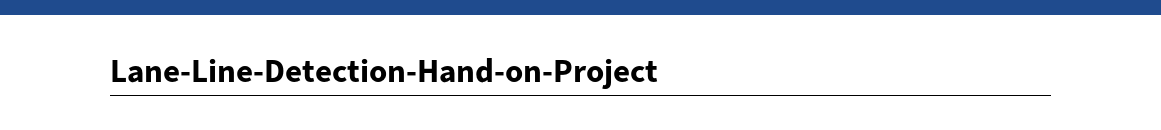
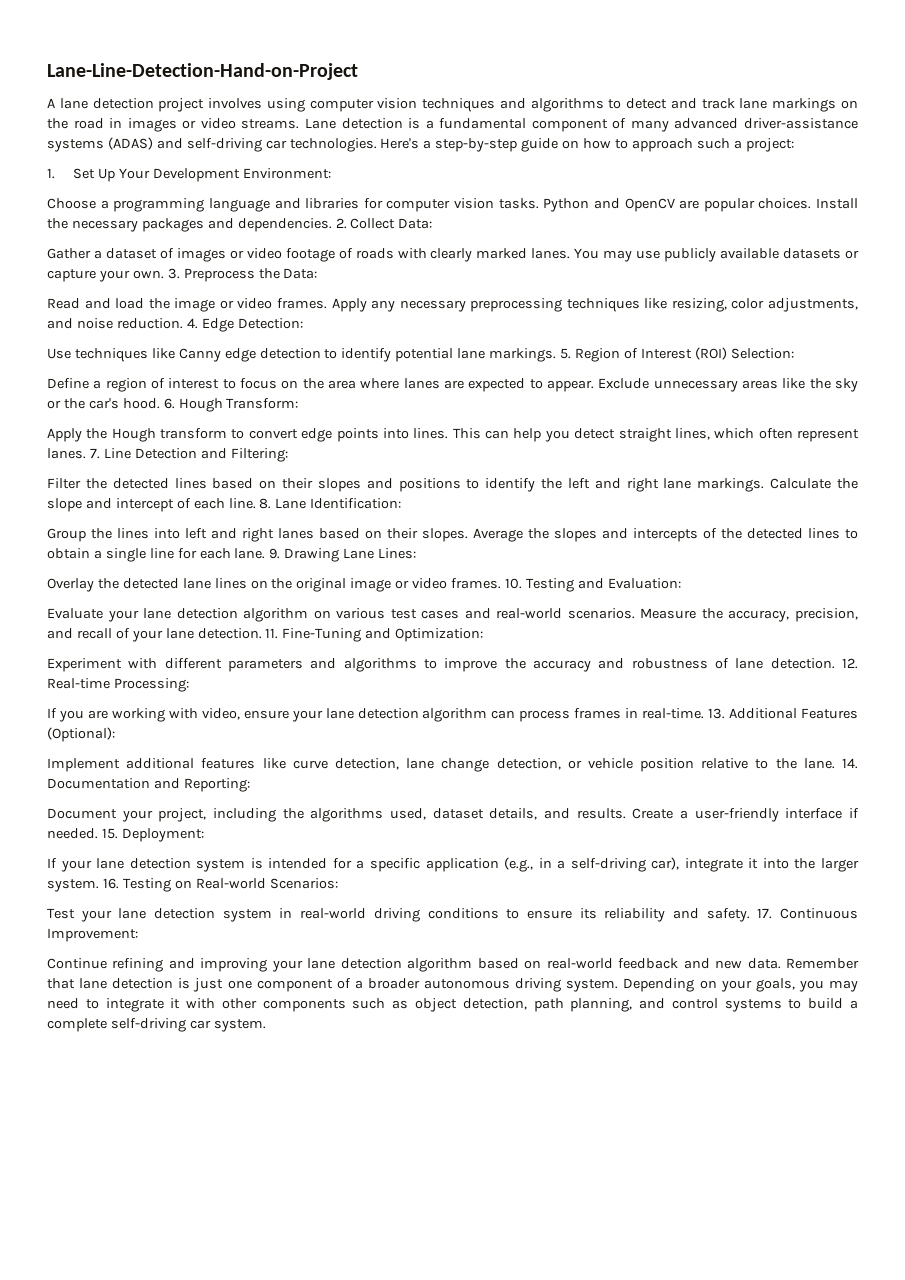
(658, 73) none -> [47,98,858,112] [47,118,858,132] [47,137,794,152] [47,168,331,182] [47,198,858,212] [47,218,433,232] [47,248,860,262] [47,268,318,282] [47,298,858,312] [47,318,303,332] [47,347,794,362] [47,378,859,392] [47,398,299,412] [47,428,859,442] [47,448,288,462] [47,478,859,492] [47,498,402,512] [47,528,858,542] [47,548,417,562] [47,578,681,592] [47,608,858,622] [47,628,484,642] [47,658,859,672] [47,678,189,692] [47,708,859,722] [47,727,115,742] [47,758,858,772] [47,778,250,792] [47,808,859,822] [47,828,204,842] [47,857,859,872] [47,878,338,892] [47,908,858,922] [47,928,138,942] [47,958,859,972] [47,978,858,992] [47,998,859,1012] [47,1018,266,1032] // A lane detection project involves using computer vision techniques and algorithms to detect and track lane markings on the road in images or video streams. Lane detection is a fundamental component of many advanced driver-assistance systems (ADAS) and self-driving car technologies. Here's a step-by-step guide on how to approach such a project: // 1. Set Up Your Development Environment: // Choose a programming language and libraries for computer vision tasks. Python and OpenCV are popular choices. Install the necessary packages and dependencies. 2. Collect Data: // Gather a dataset of images or video footage of roads with clearly marked lanes. You may use publicly available datasets or capture your own. 3. Preprocess the Data: // Read and load the image or video frames. Apply any necessary preprocessing techniques like resizing, color adjustments, and noise reduction. 4. Edge Detection: // Use techniques like Canny edge detection to identify potential lane markings. 5. Region of Interest (ROI) Selection: // Define a region of interest to focus on the area where lanes are expected to appear. Exclude unnecessary areas like the sky or the car's hood. 6. Hough Transform: // Apply the Hough transform to convert edge points into lines. This can help you detect straight lines, which often represent lanes. 7. Line Detection and Filtering: // Filter the detected lines based on their slopes and positions to identify the left and right lane markings. Calculate the slope and intercept of each line. 8. Lane Identification: // Group the lines into left and right lanes based on their slopes. Average the slopes and intercepts of the detected lines to obtain a single line for each lane. 9. Drawing Lane Lines: // Overlay the detected lane lines on the original image or video frames. 10. Testing and Evaluation: // Evaluate your lane detection algorithm on various test cases and real-world scenarios. Measure the accuracy, precision, and recall of your lane detection. 11. Fine-Tuning and Optimization: // Experiment with different parameters and algorithms to improve the accuracy and robustness of lane detection. 12. Real-time Processing: // If you are working with video, ensure your lane detection algorithm can process frames in real-time. 13. Additional Features (Optional): // Implement additional features like curve detection, lane change detection, or vehicle position relative to the lane. 14. Documentation and Reporting: // Document your project, including the algorithms used, dataset details, and results. Create a user-friendly interface if needed. 15. Deployment: // If your lane detection system is intended for a specific application (e.g., in a self-driving car), integrate it into the larger system. 16. Testing on Real-world Scenarios: // Test your lane detection system in real-world driving conditions to ensure its reliability and safety. 17. Continuous Improvement: // Continue refining and improving your lane detection algorithm based on real-world feedback and new data. Remember that lane detection is just one component of a broader autonomous driving system. Depending on your goals, you may need to integrate it with other components such as object detection, path planning, and control systems to build a complete self-driving car system.

